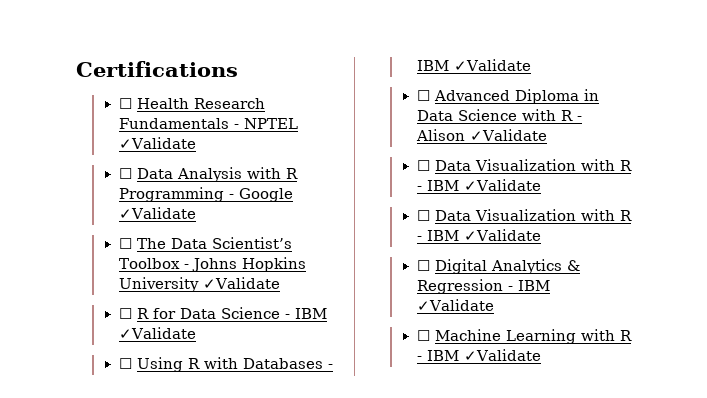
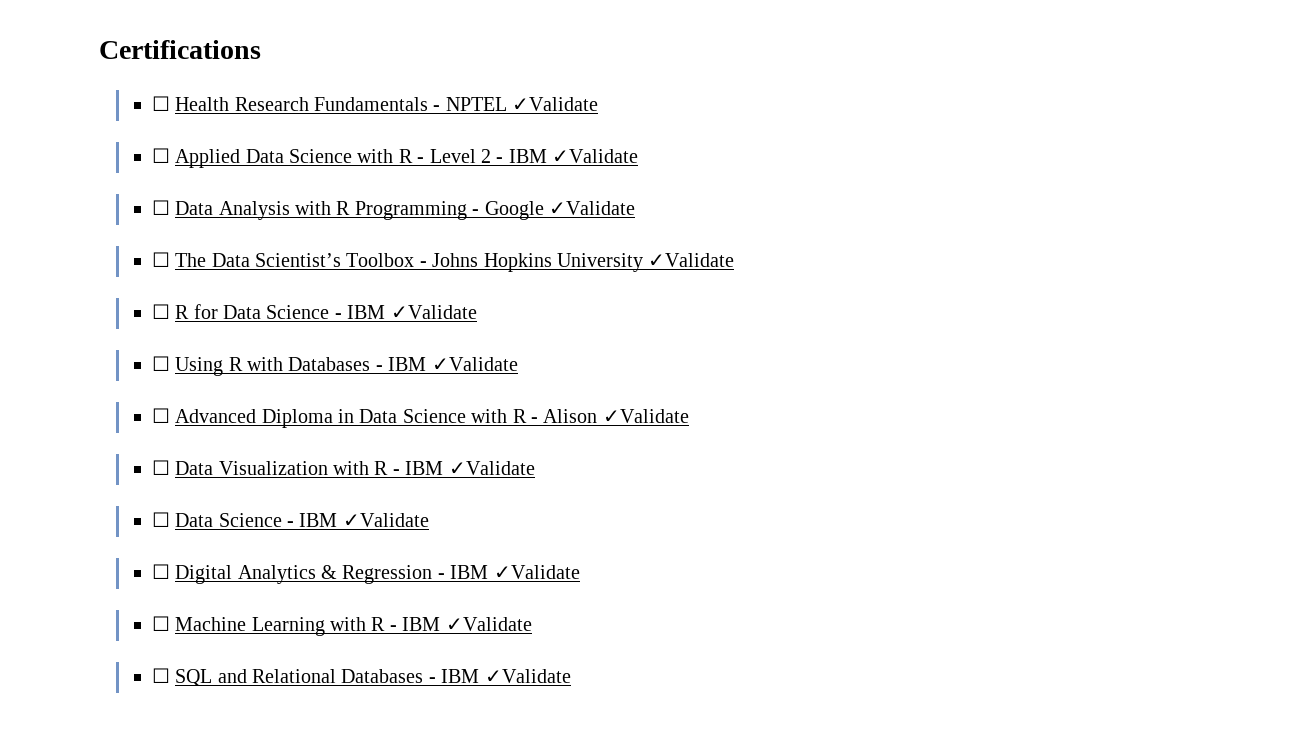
(196, 143) none -> [151,148,639,168] // ☐ Applied Data Science with R - Level 2 - IBM ✓Validate
[474,209,632,221] Visualization with R -> [218,513,282,527] Science
(541, 355) none -> [151,668,571,686] // ☐ SQL and Relational Databases - IBM ✓Validate

